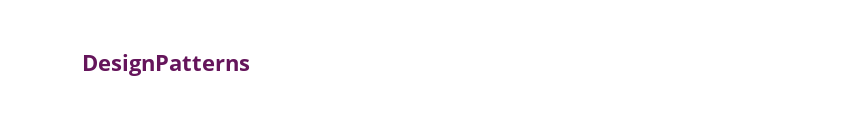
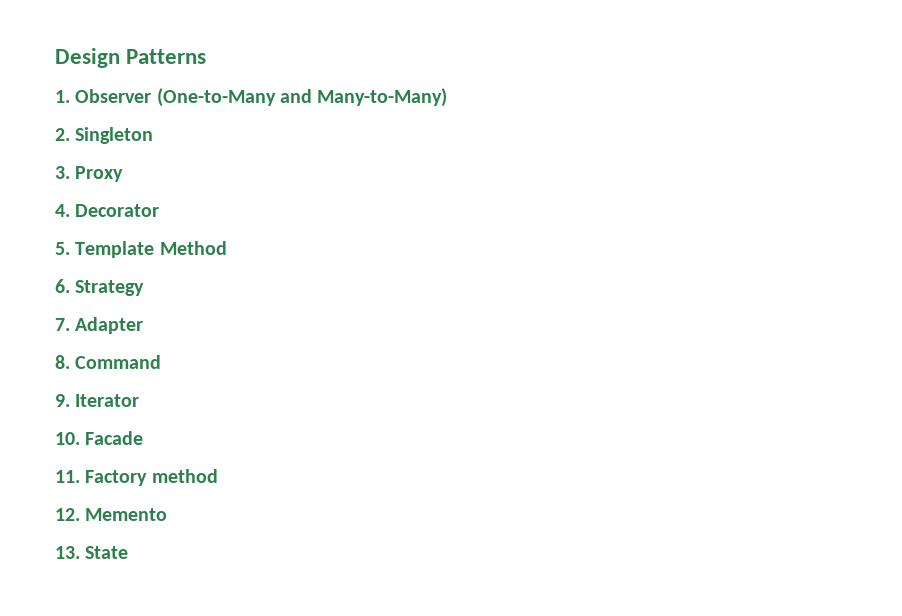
[82,54,250,76] DesignPatterns -> [55,48,207,68] [55,88,448,107] [55,127,154,144] [55,166,124,182] [55,204,160,217] [55,241,227,258] [55,279,145,296] [55,317,144,334] [55,355,162,369] [55,394,140,407] [55,431,144,445] [55,469,218,486] [55,508,168,521] [55,546,129,559] Design Patterns // 1. Observer (One-to-Many and Many-to-Many) // 2. Singleton // 3. Proxy // 4. Decorator // 5. Template Method // 6. Strategy // 7. Adapter // 8. Command // 9. Iterator // 10. Facade // 11. Factory method // 12. Memento // 13. State

